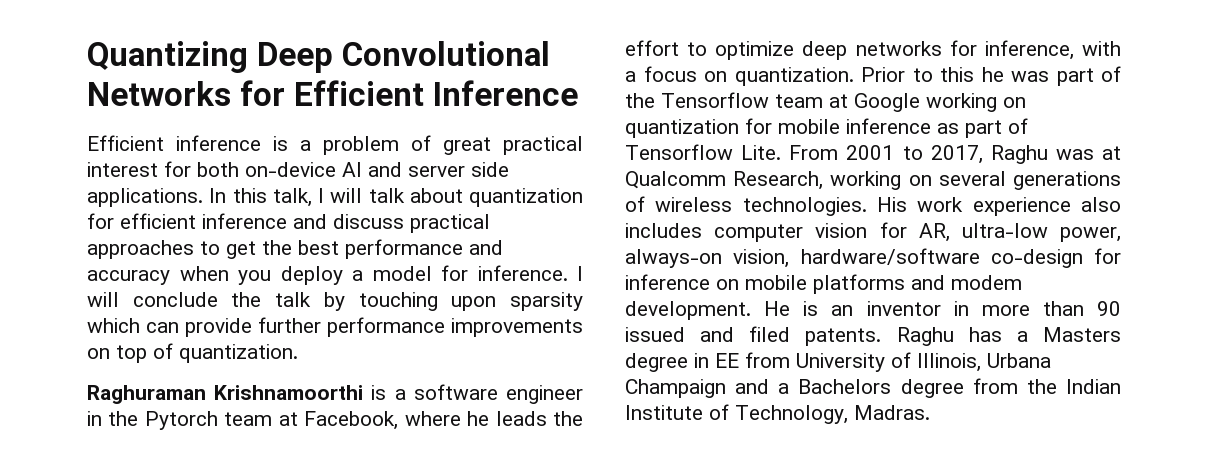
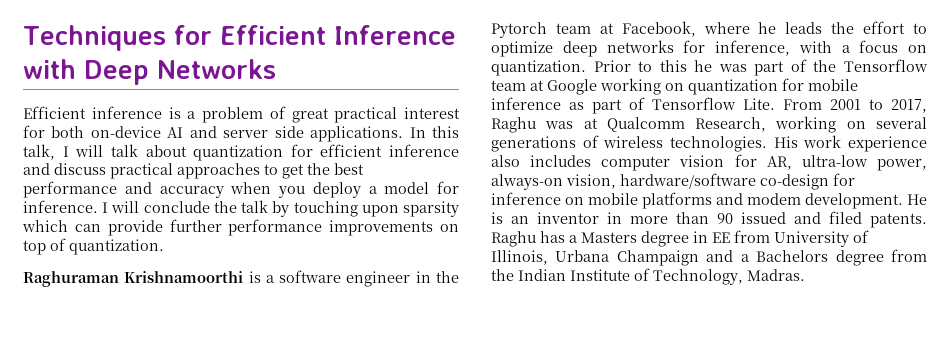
[87,41,550,73] [87,81,231,106] Quantizing Deep Convolutional Networks -> [23,25,166,51] Techniques
(578, 93) none -> [23,59,276,85] with Deep Networks

